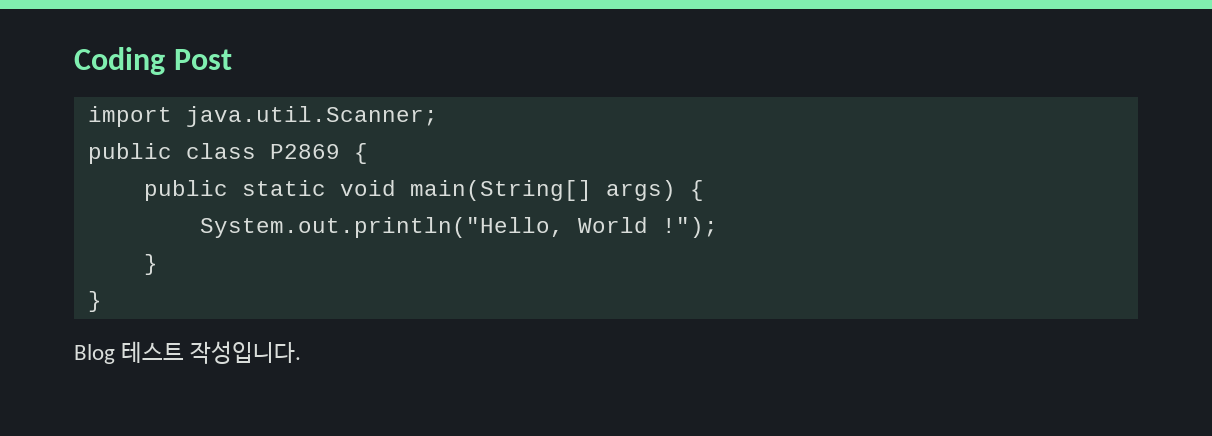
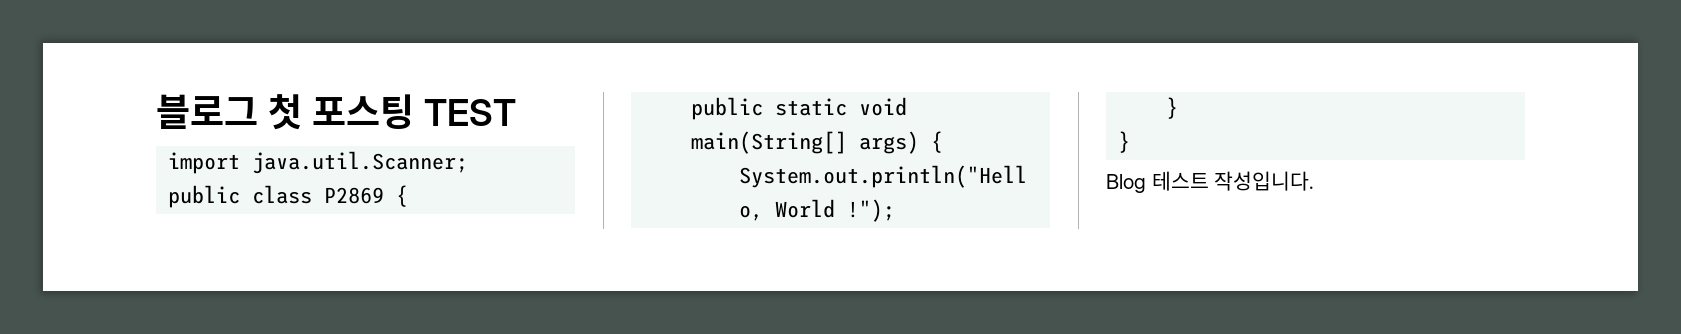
[74,47,232,75] Coding Post -> [156,94,516,130] 블로그 첫 포스팅 TEST

